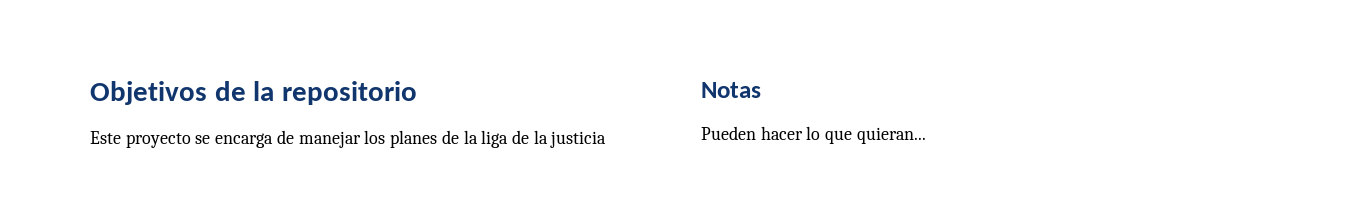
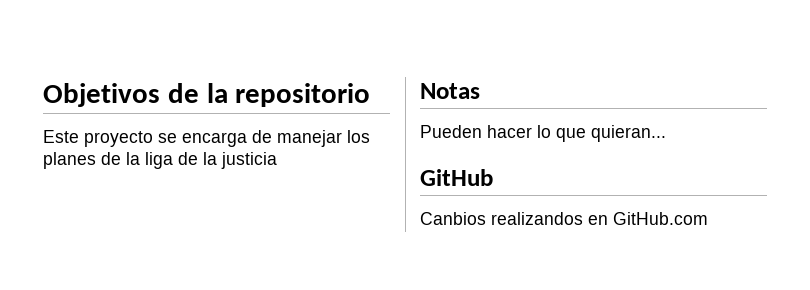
(926, 135) none -> [420,169,493,186] [420,212,708,225] // GitHub // Canbios realizandos en GitHub.com

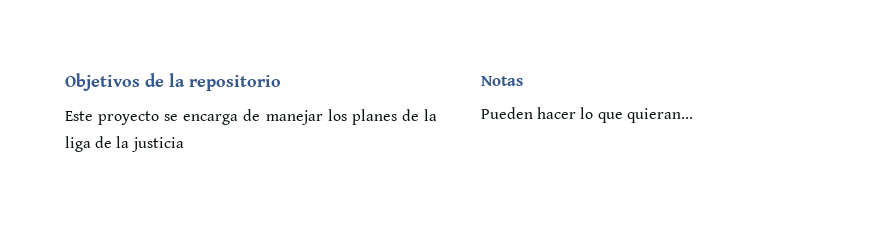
[420,169,493,186] [420,212,708,225] // GitHub // Canbios realizandos en GitHub.com -> (693, 115) none

